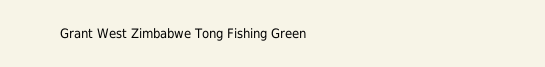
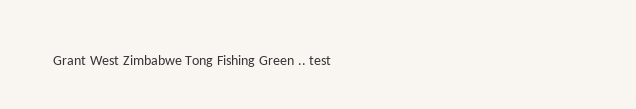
(306, 33) none -> [297,56,332,65] .. test

